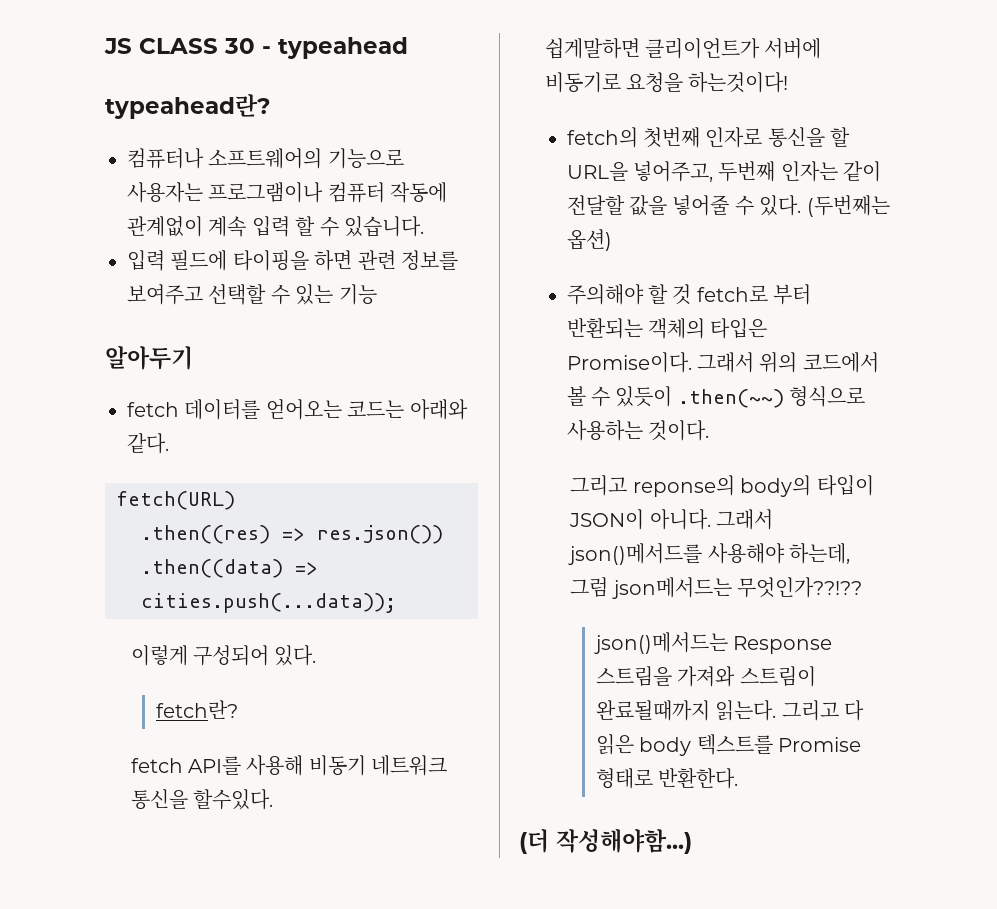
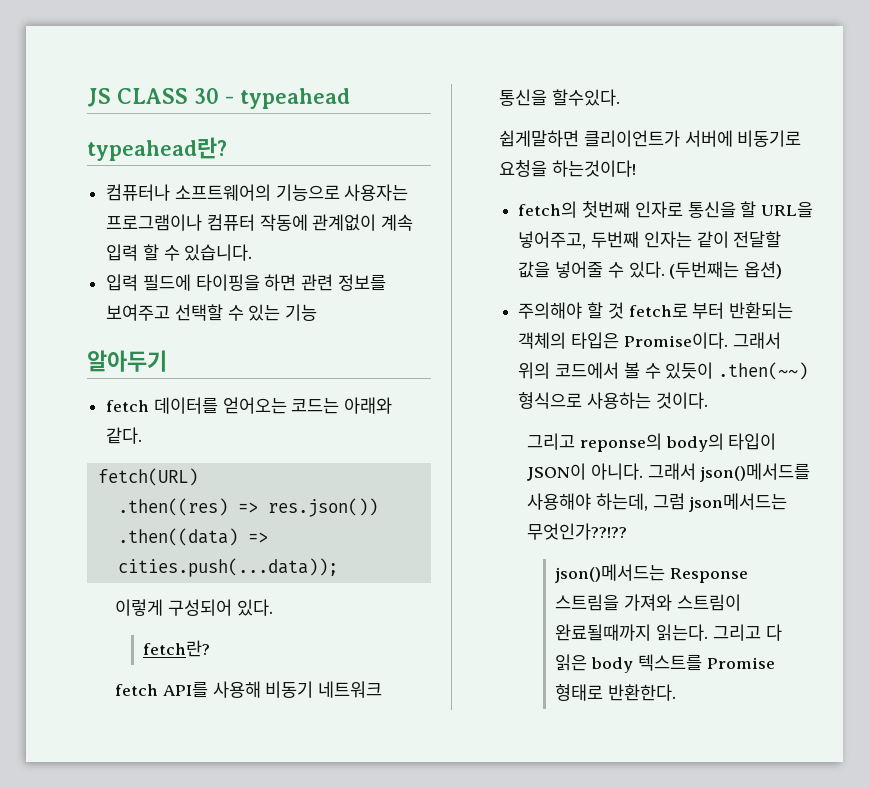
[519,829,692,854] // (더 작성해야함...) -> (677, 692) none

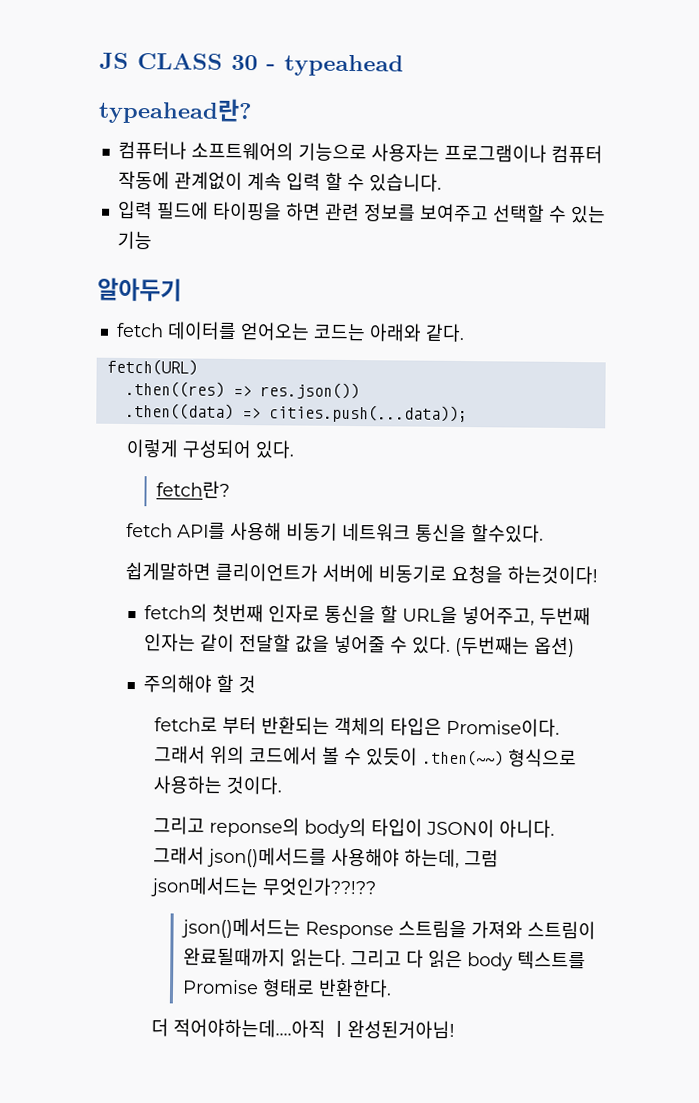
(624, 310) none -> (257, 684) //
(677, 692) none -> [151,1018,456,1039] // 더 적어야하는데....아직 ㅣ완성된거아님!

